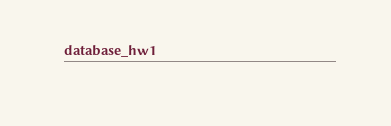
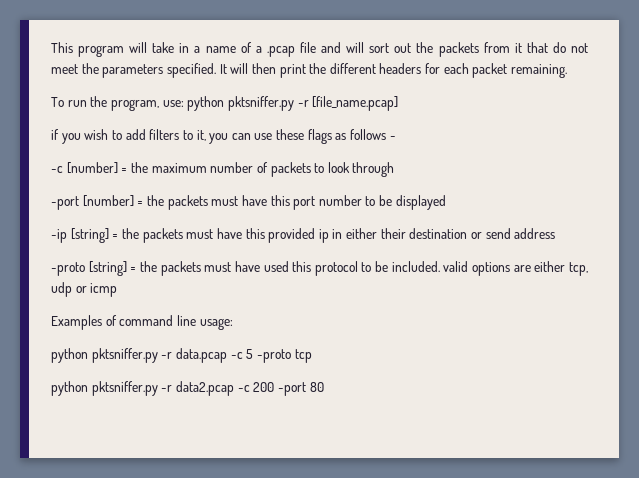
[64,45,156,57] database_hw1 -> [51,42,588,57] [51,63,568,78] [51,96,399,111] [51,129,396,144] [51,162,395,177] [51,195,446,210] [51,228,556,243] [51,261,588,276] [51,282,118,297] [51,315,233,330] [51,348,312,363] [51,381,324,396] This program will take in a name of a .pcap file and will sort out the packets from it that do not meet the parameters specified. It will then print the different headers for each packet remaining. // To run the program, use: python pktsniffer.py -r [file_name.pcap] // if you wish to add filters to it, you can use these flags as follows - // -c [number] = the maximum number of packets to look through // -port [number] = the packets must have this port number to be displayed // -ip [string] = the packets must have this provided ip in either their destination or send address // -proto [string] = the packets must have used this protocol to be included. valid options are either tcp, udp or icmp // Examples of command line usage: // python pktsniffer.py -r data.pcap -c 5 -proto tcp // python pktsniffer.py -r data2.pcap -c 200 -port 80

